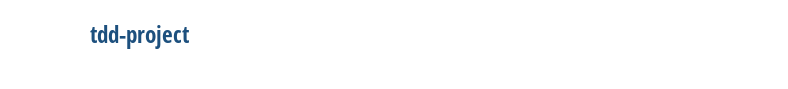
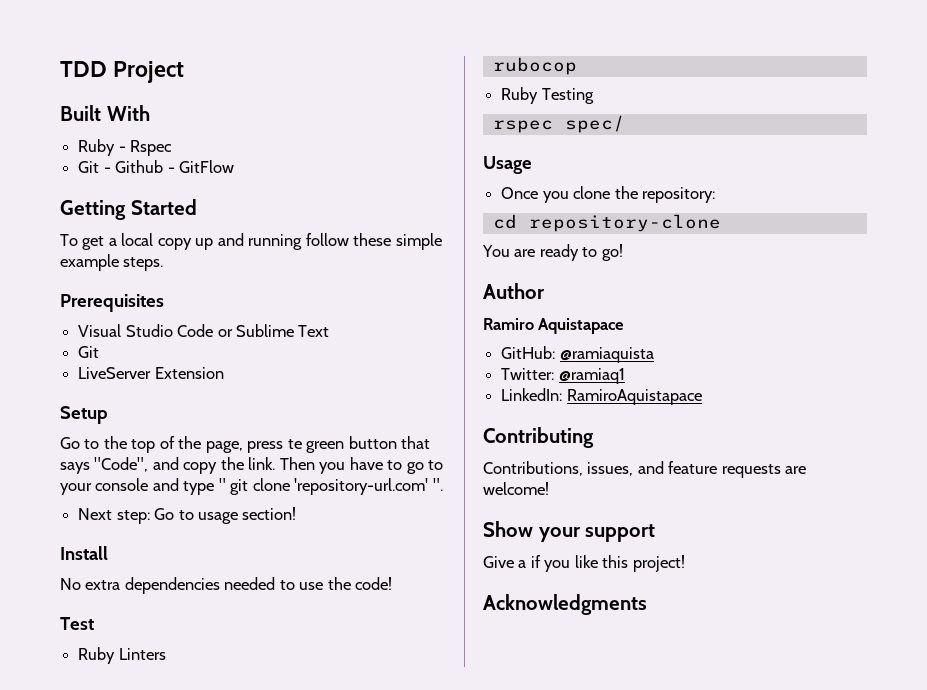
[90,25,189,49] tdd-project -> [60,61,185,83] [60,105,150,121] [78,139,173,156] [78,160,234,173] [60,199,197,220] [60,233,442,250] [60,254,164,271] [60,294,164,312] [78,324,330,337] [78,346,100,358] [78,367,224,379] [60,406,108,424] [60,436,431,453] [60,457,444,474] [60,478,443,495] [78,507,297,524] [60,546,108,560] [60,577,393,594] [60,617,94,630] [78,647,166,664] [492,57,577,75] [501,87,594,104] [492,115,625,133] [483,156,532,174] [501,186,715,203] [492,214,721,232] [482,244,623,261] [483,283,545,299] [483,318,625,334] [501,346,654,363] [501,368,625,384] [501,388,702,405] [483,427,594,448] [483,461,807,478] [483,482,549,495] [483,521,656,542] [483,555,685,572] [483,594,647,615] TDD Project // Built With // Ruby - Rspec // Git - Github - GitFlow // Getting Started // To get a local copy up and running follow these simple example steps. // Prerequisites // Visual Studio Code or Sublime Text // Git // LiveServer Extension // Setup // Go to the top of the page, press te green button that says "Code", and copy the link. Then you have to go to your console and type " git clone 'repository-url.com' ". // Next step: Go to usage section! // Install // No extra dependencies needed to use the code! // Test // Ruby Linters // rubocop // Ruby Testing // rspec spec/ // Usage // Once you clone the repository: // cd repository-clone // You are ready to go! // Author // Ramiro Aquistapace // GitHub: @ramiaquista // Twitter: @ramiaq1 // LinkedIn: RamiroAquistapace // Contributing // Contributions, issues, and feature requests are welcome! // Show your support // Give a if you like this project! // Acknowledgments

